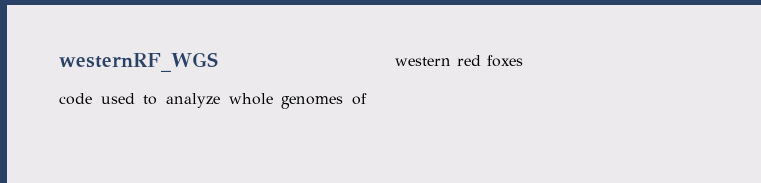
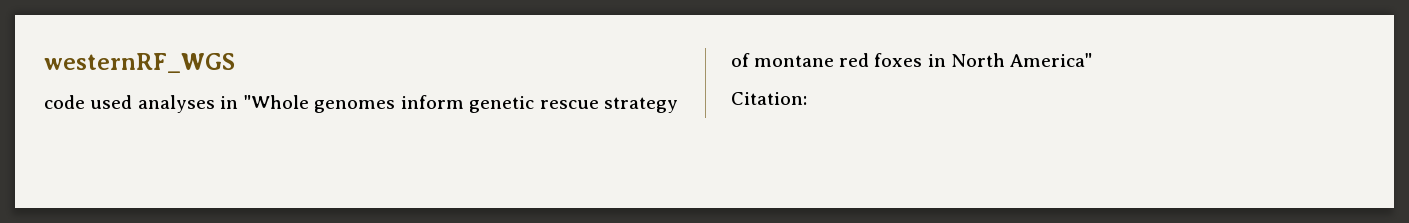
[143,93,367,109] [395,55,523,67] to analyze whole genomes of western red foxes -> [137,95,679,113] [731,53,1092,67] [731,92,807,105] analyses in "Whole genomes inform genetic rescue strategy of montane red foxes in North America" // Citation:

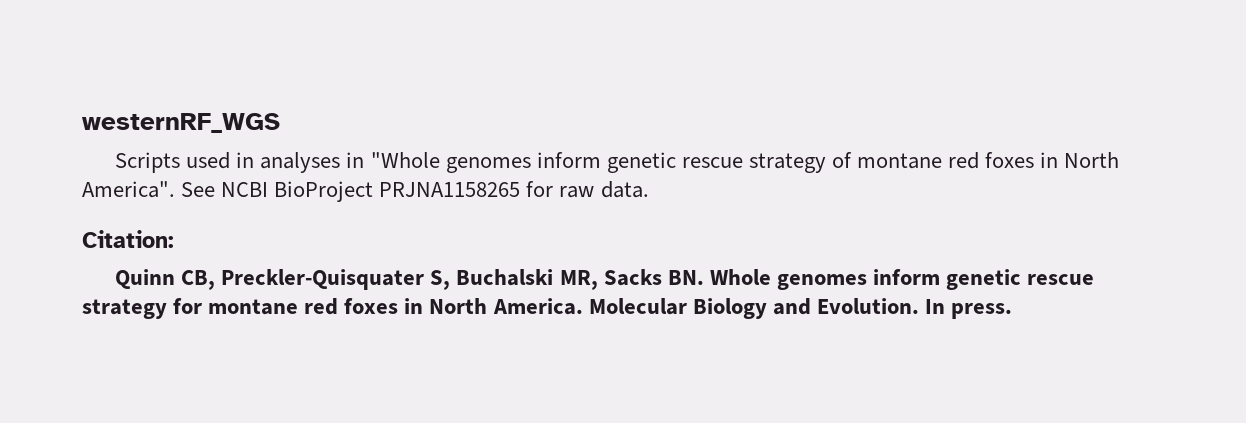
[44,95,133,109] code used -> [115,152,255,173] Scripts used in
[1009,53,1092,67] [731,92,807,105] America" // Citation: -> [82,181,649,202] [82,230,174,248] [115,269,1095,290] [82,298,1012,319] America". See NCBI BioProject PRJNA1158265 for raw data. // Citation: // Quinn CB, Preckler-Quisquater S, Buchalski MR, Sacks BN. Whole genomes inform genetic rescue strategy for montane red foxes in North America. Molecular Biology and Evolution. In press.

